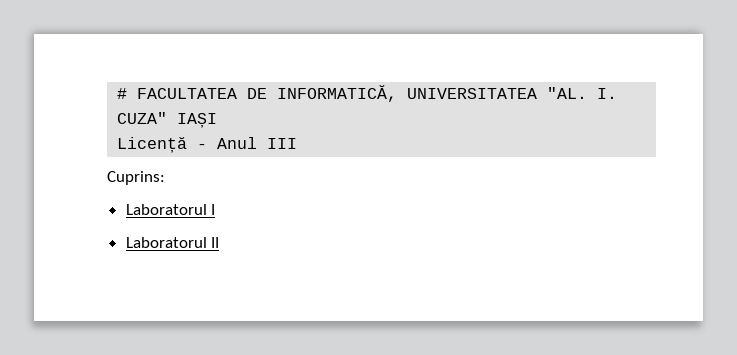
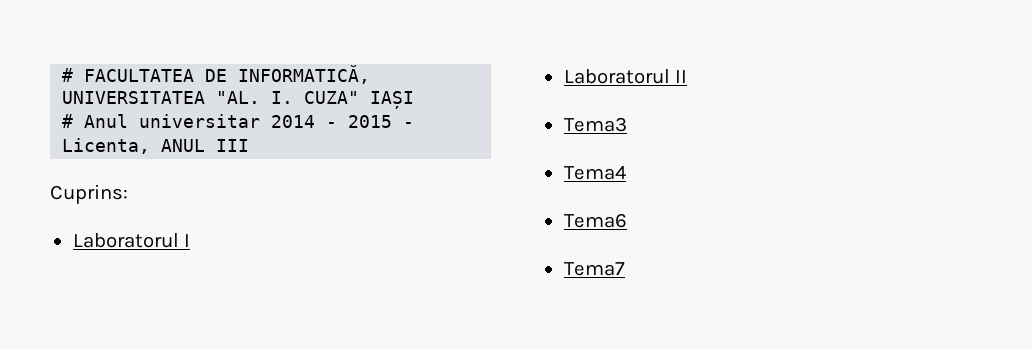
[117,137,258,153] Licență - Anul -> [62,114,415,128] [62,138,206,154] # Anul universitar 2014 - 2015 - Licenta, ANUL
(220, 242) none -> [563,117,627,132] [563,165,626,180] [563,213,627,228] [563,262,625,276] // Tema3 // Tema4 // Tema6 // Tema7

